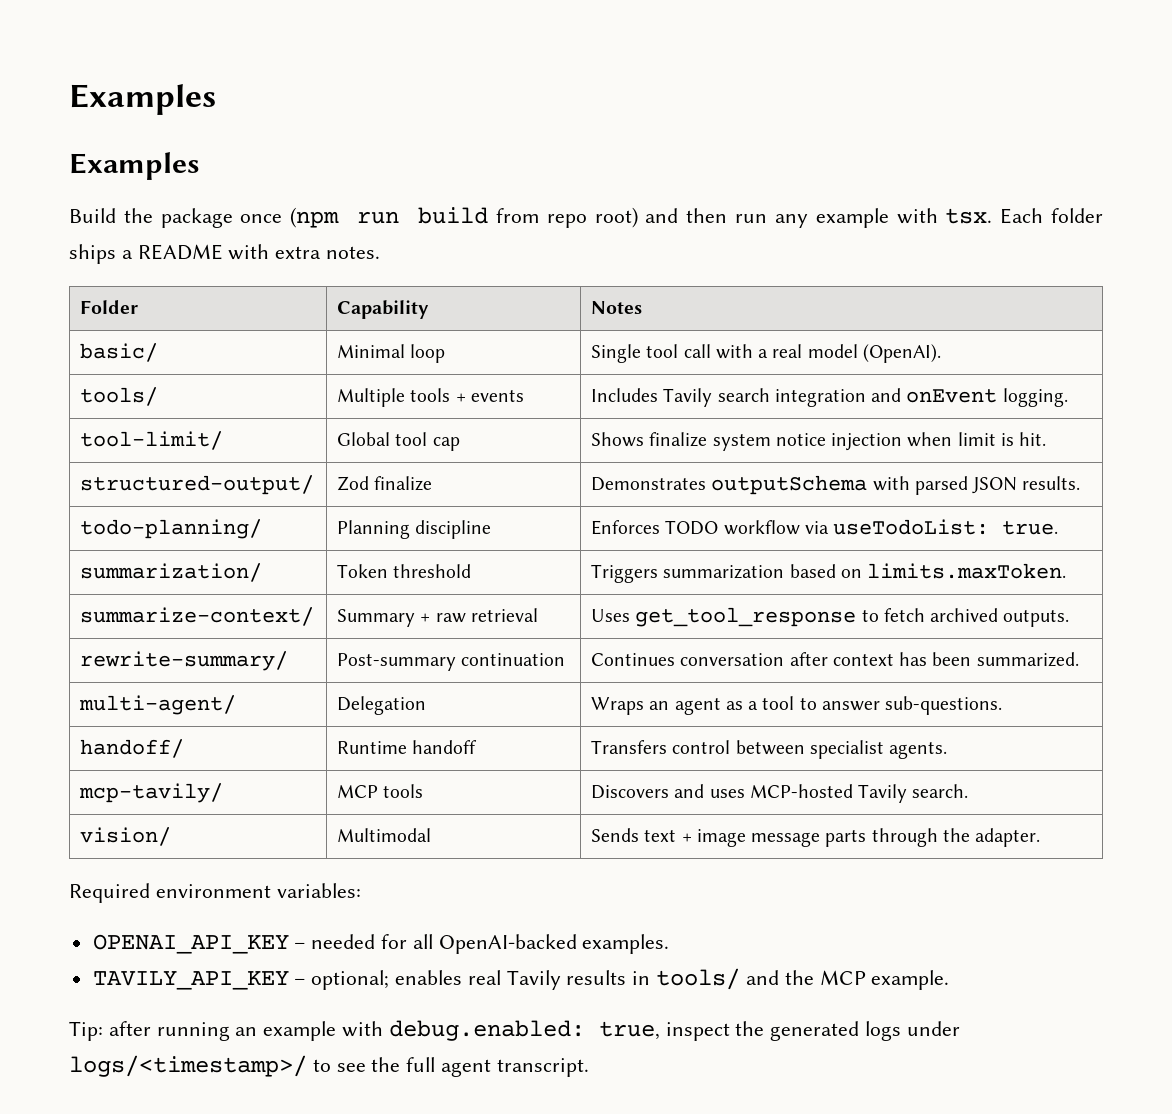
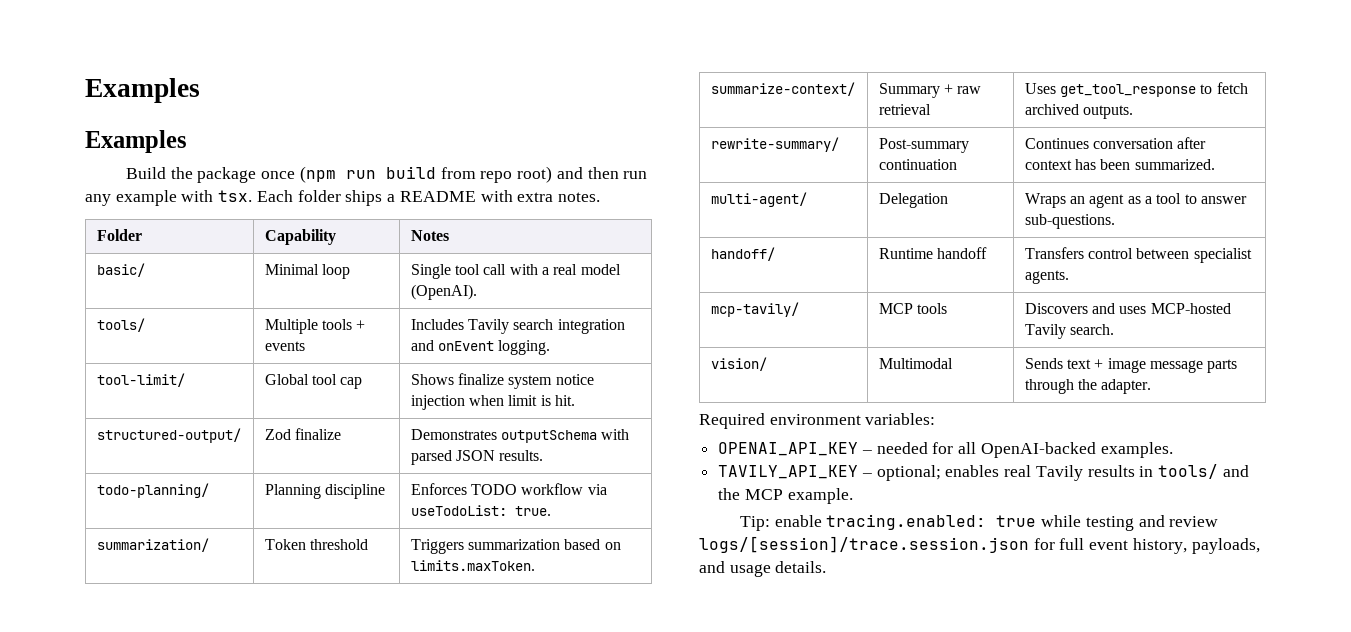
[108,1020,960,1041] [69,1055,589,1077] after running an example with debug.enabled: true, inspect the generated logs under logs/<timestamp>/ to see the full agent transcript. -> [774,514,1219,531] [699,536,1260,554] [699,561,827,577] enable tracing.enabled: true while testing and review logs/[session]/trace.session.json for full event history, payloads, and usage details.

